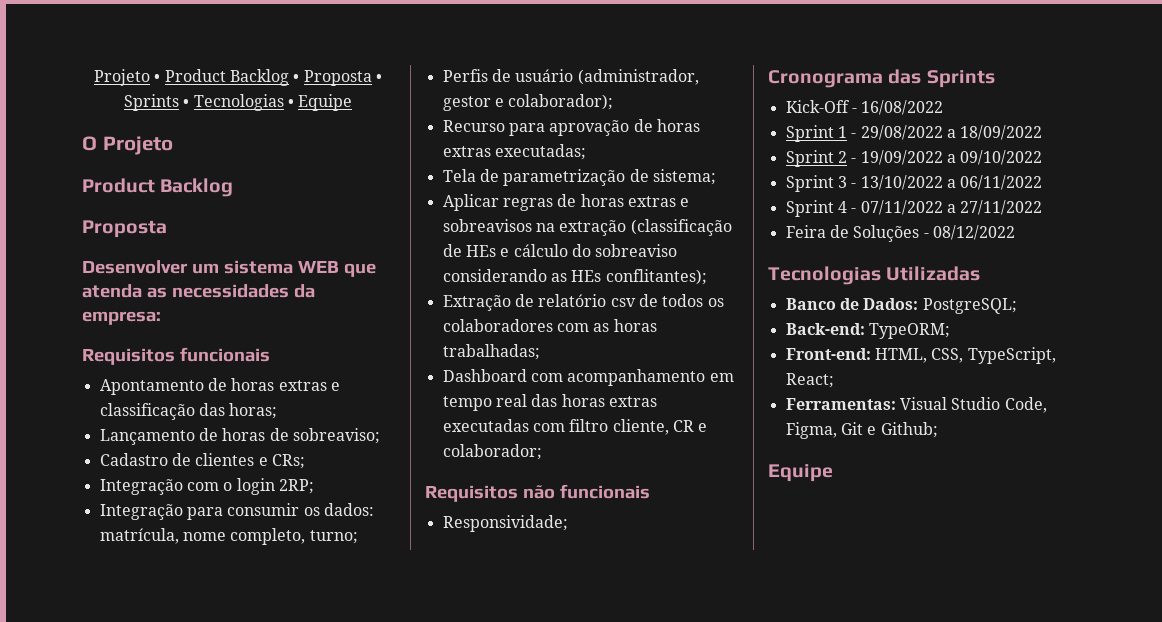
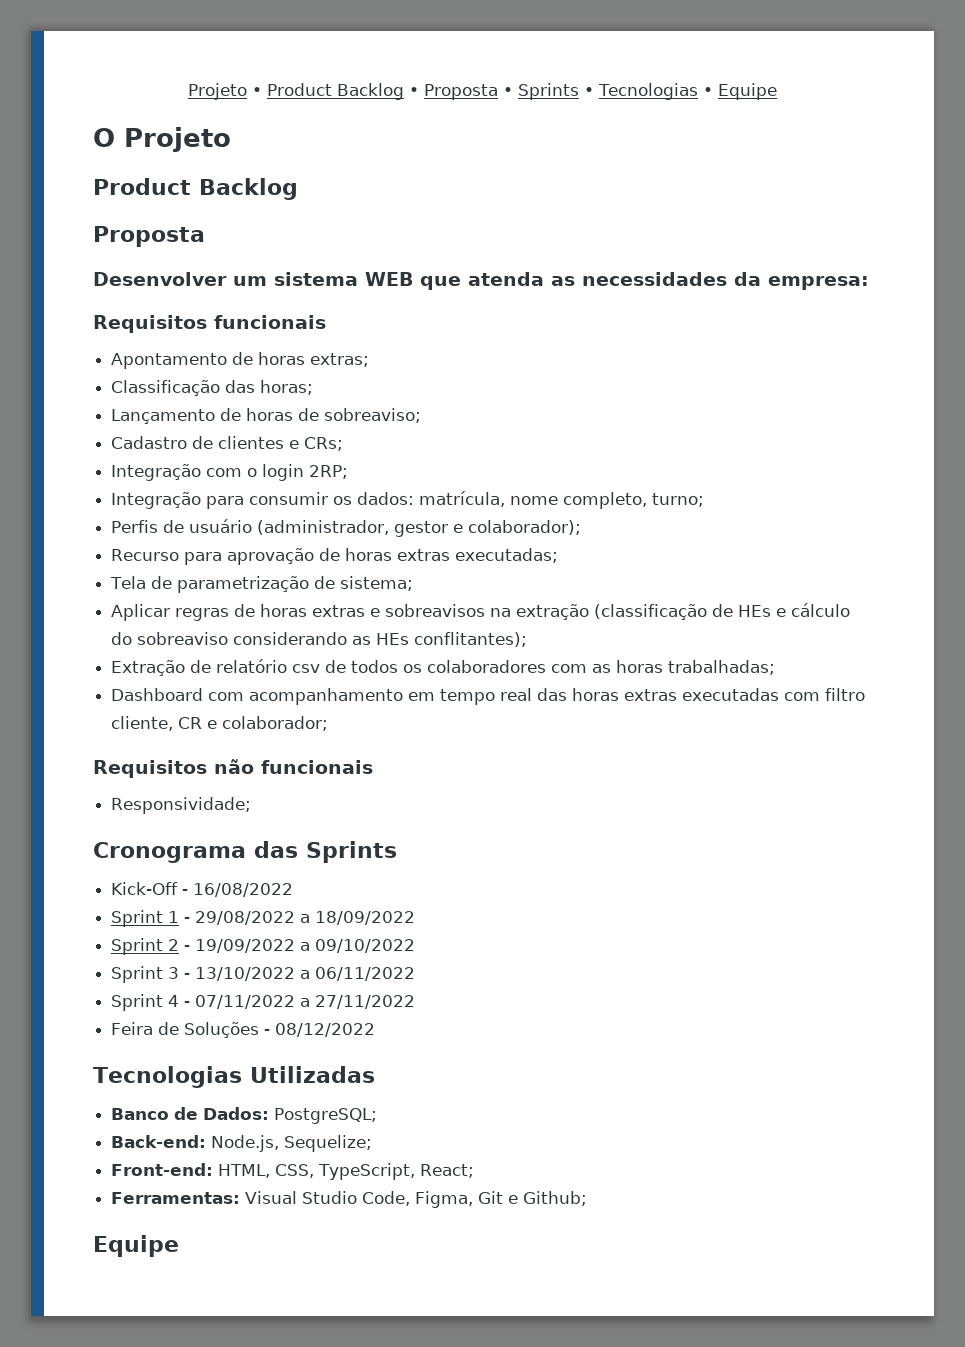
[278,380,340,391] [99,403,195,420] extras e classificação -> [310,353,370,367] [111,380,221,396] extras; // Classificação
[868,323,950,339] TypeORM; -> [211,1135,373,1152] Node.js, Sequelize;

